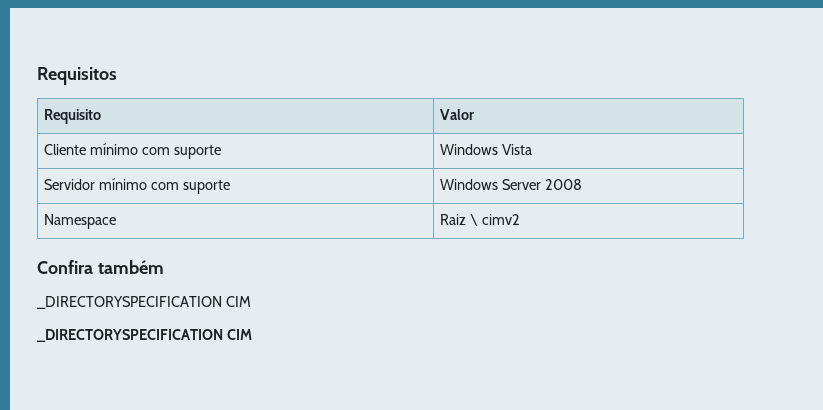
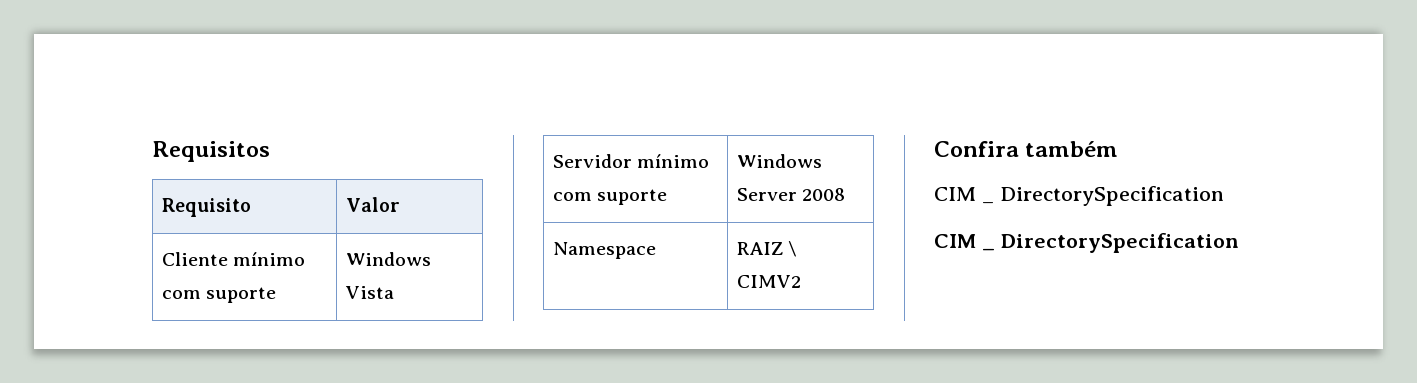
[439,214,520,226] Raiz \ cimv2 -> [736,241,797,257] [736,275,801,288] RAIZ \ CIMV2
[37,296,251,309] [36,329,252,342] _DIRECTORYSPECIFICATION CIM // _DIRECTORYSPECIFICATION CIM -> [934,187,976,201] [981,186,1224,206] [934,234,976,248] [981,233,1239,253] CIM _ DirectorySpecification // CIM _ DirectorySpecification

